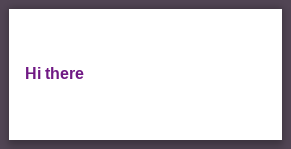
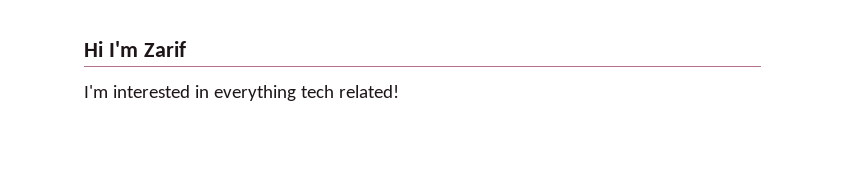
[45,67,85,79] there -> [108,41,186,57] [84,85,399,101] I'm Zarif // I'm interested in everything tech related!

